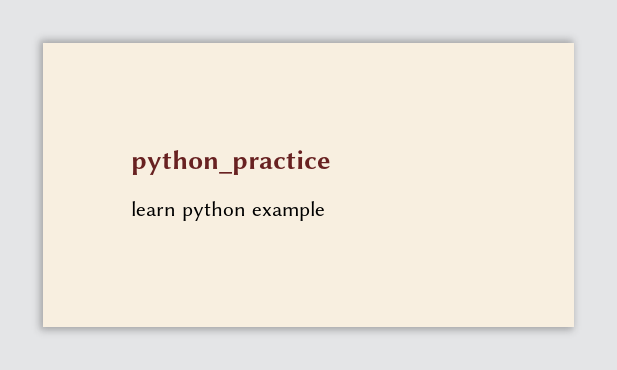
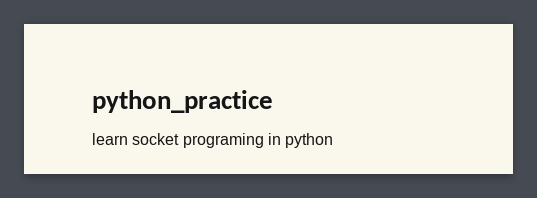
[181,201,325,221] python example -> [132,133,334,148] socket programing in python

